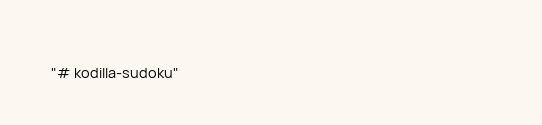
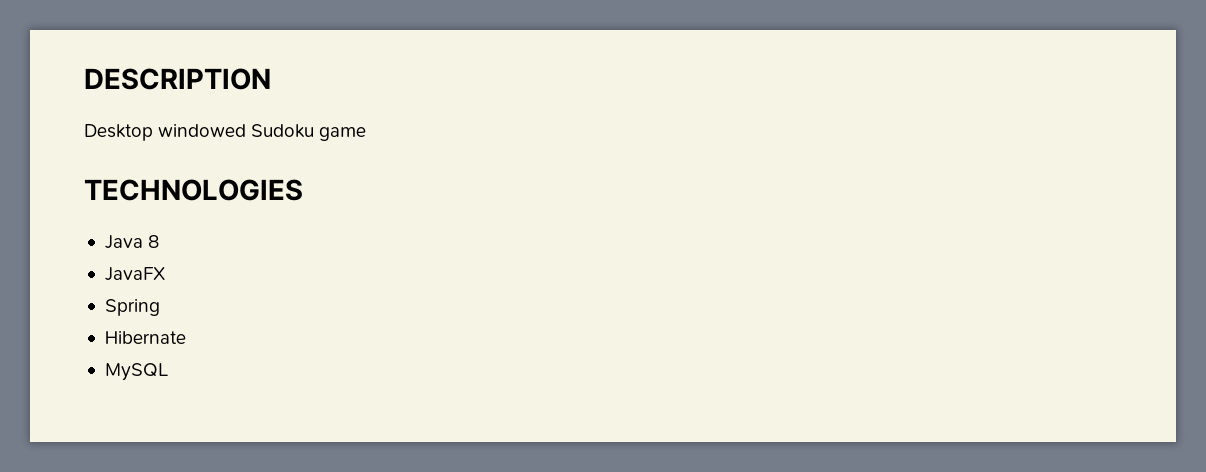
[51,68,179,78] "# kodilla-sudoku" -> [84,68,271,90] [84,124,367,141] [84,179,303,201] [104,235,160,249] [104,267,165,281] [104,299,160,316] [104,331,186,344] [104,363,168,381] DESCRIPTION // Desktop windowed Sudoku game // TECHNOLOGIES // Java 8 // JavaFX // Spring // Hibernate // MySQL

